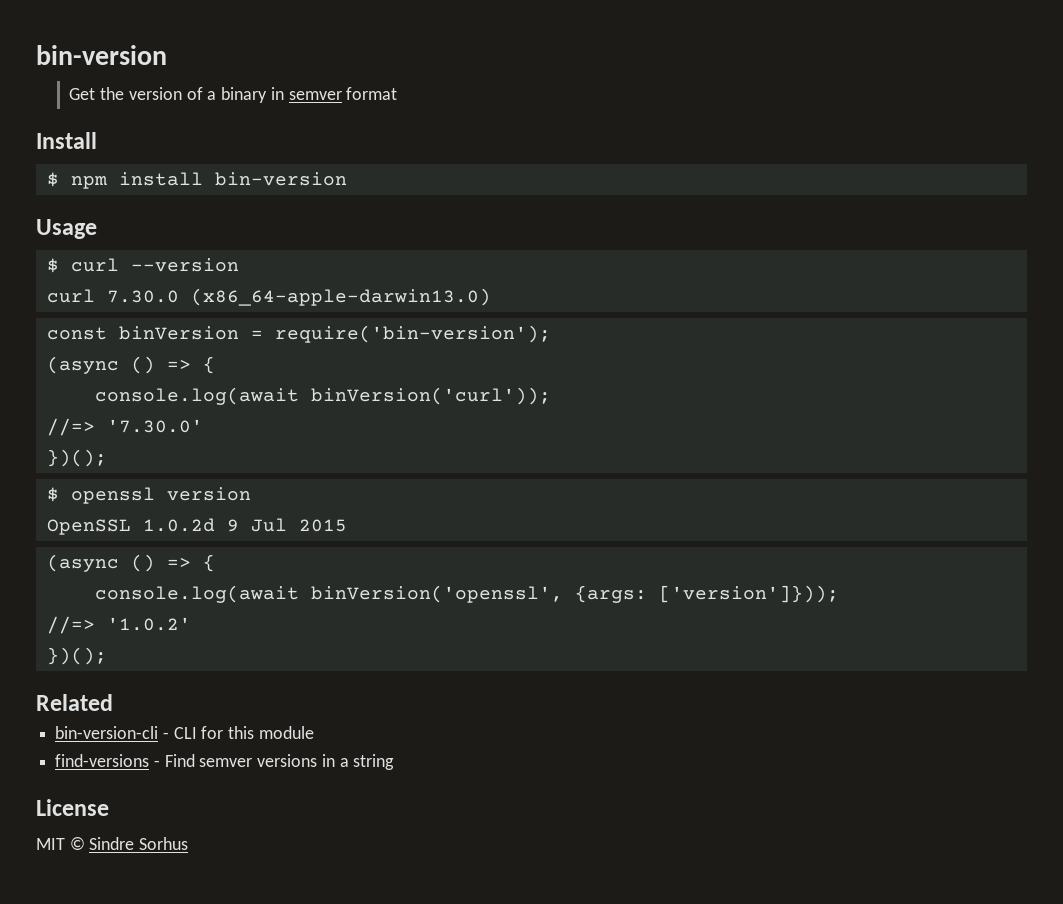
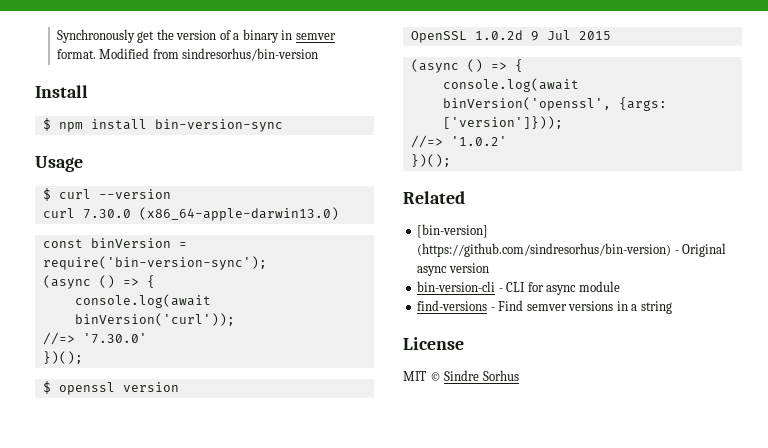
[36,45,167,65] [69,88,96,100] bin-version // Get -> [56,29,155,43] Synchronously get
[346,87,398,100] format -> [56,48,319,61] format. Modified from sindresorhus/bin-version
[214,172,347,186] bin-version -> [154,119,283,132] bin-version-sync
[274,325,551,343] require('bin-version'); -> [42,256,267,270] require('bin-version-sync');
(113, 702) none -> [417,224,489,238] [417,243,727,257] [417,263,489,276] // [bin-version] (https://github.com/sindresorhus/bin-version) - Original async version
[228,726,255,739] this -> [546,285,577,295] async

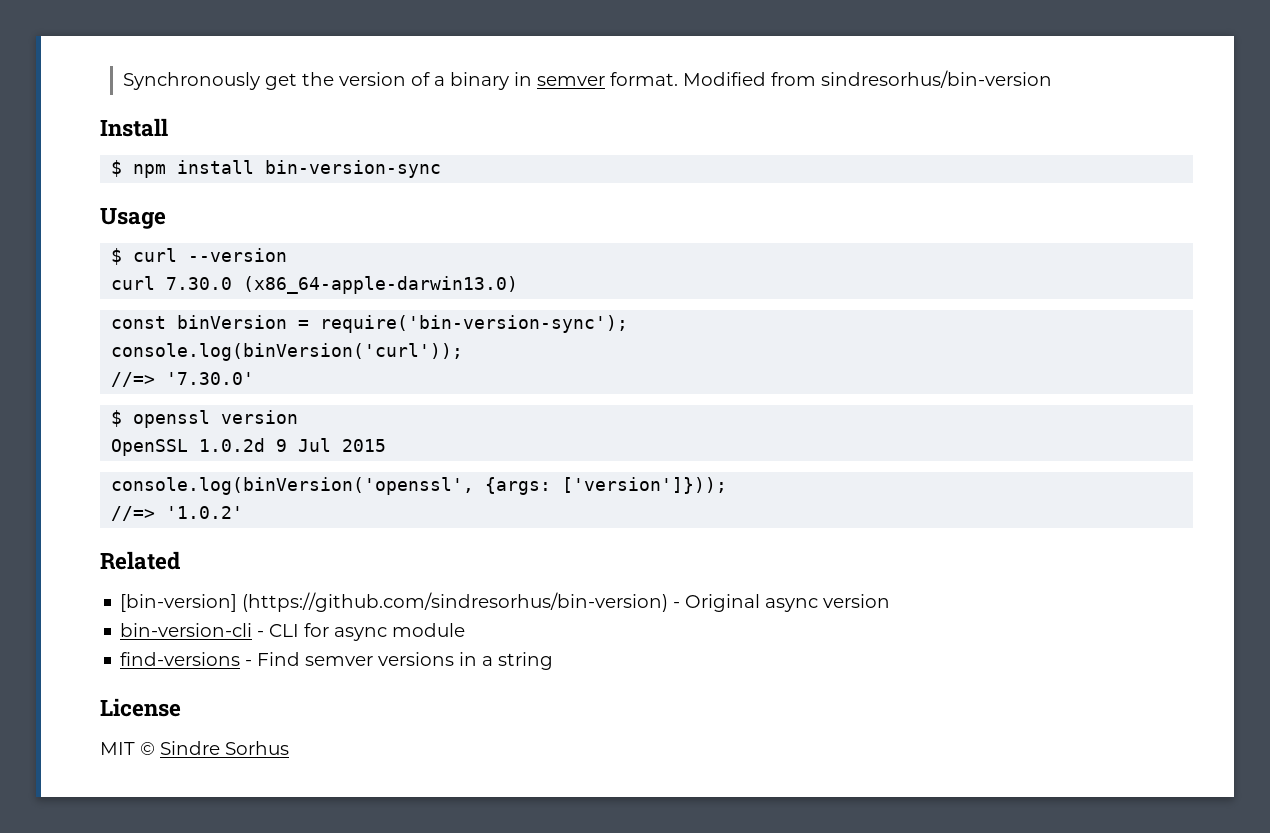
[42,275,155,289] [74,294,211,308] [74,313,235,326] (async () => { // console.log(await binVersion('curl')); -> [111,343,464,361] console.log(binVersion('curl'));
[42,351,83,364] // })(); -> (255, 378) none
[410,59,523,73] [442,78,579,92] [442,97,611,111] (async () => { // console.log(await binVersion('openssl', -> [111,477,475,495] console.log(binVersion('openssl',
[410,154,451,167] // })(); -> (244, 512) none

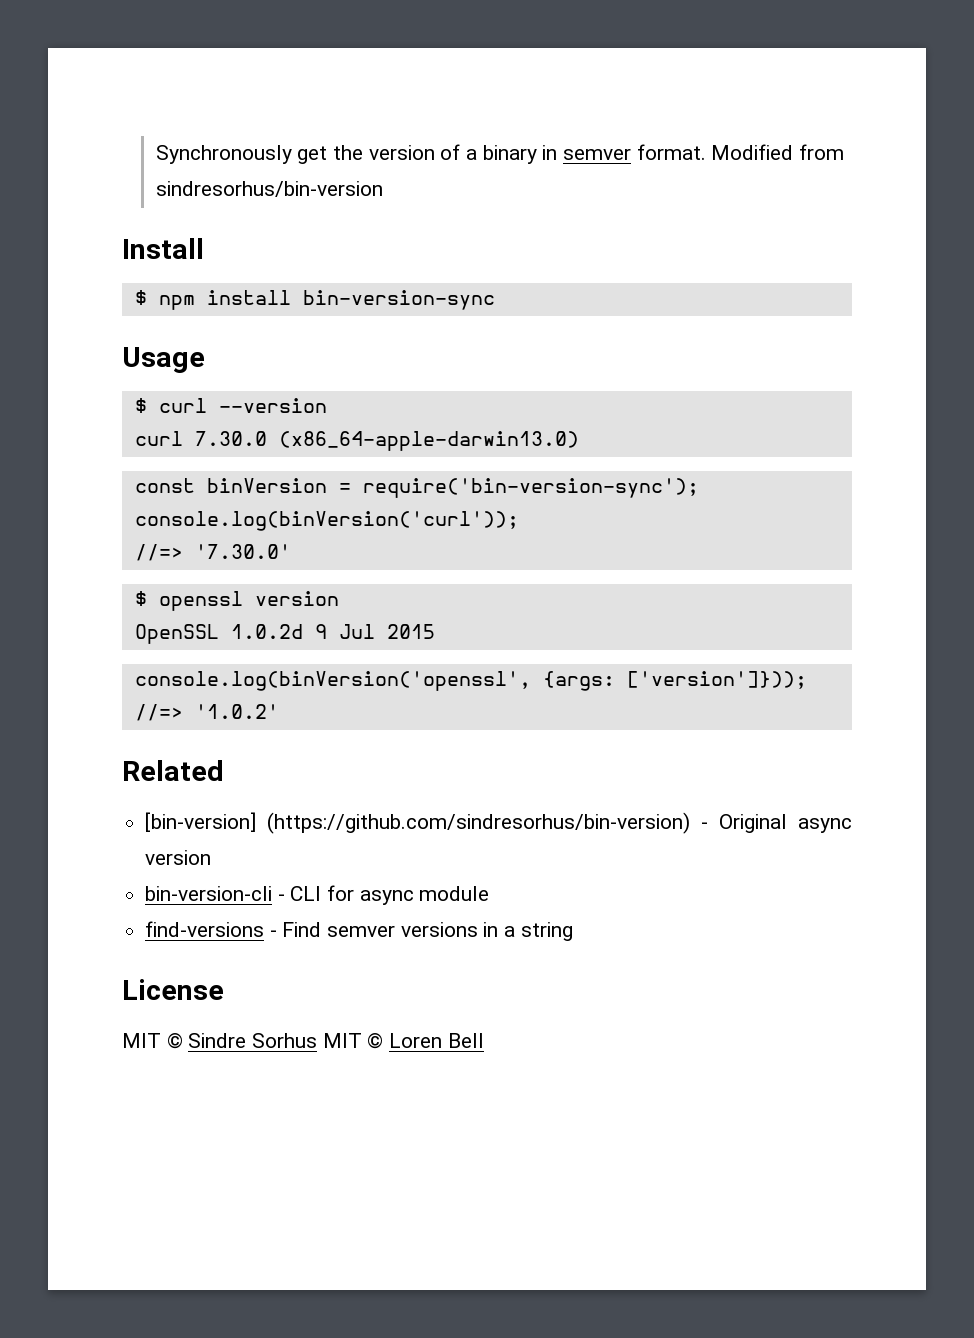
(289, 748) none -> [322,1033,484,1049] MIT © Loren Bell

